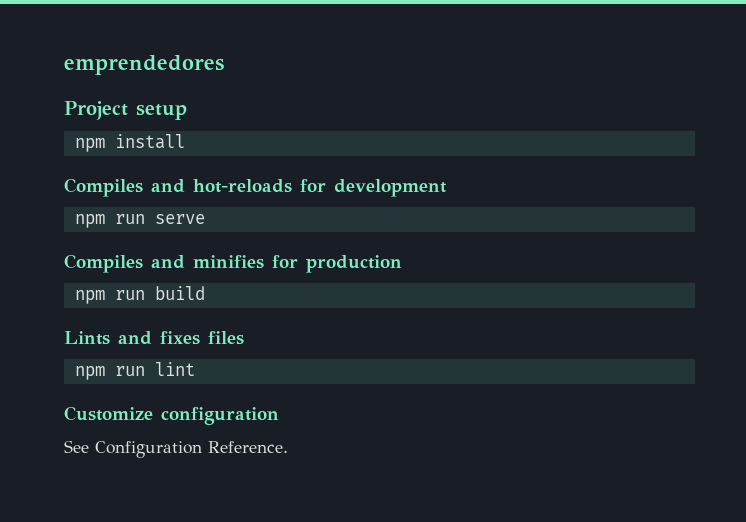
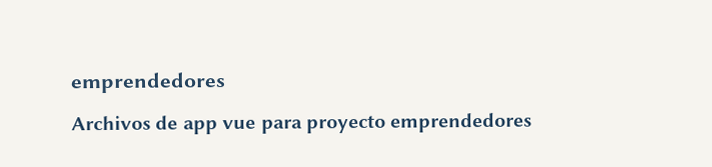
[64,101,187,120] [74,134,185,152] [64,178,447,197] [74,214,205,228] [64,254,402,273] [74,286,205,304] [64,331,244,345] [74,362,195,380] [64,406,279,425] [64,440,288,458] Project setup // npm install // Compiles and hot-reloads for development // npm run serve // Compiles and minifies for production // npm run build // Lints and fixes files // npm run lint // Customize configuration // See Configuration Reference. -> [71,112,533,135] Archivos de app vue para proyecto emprendedores

